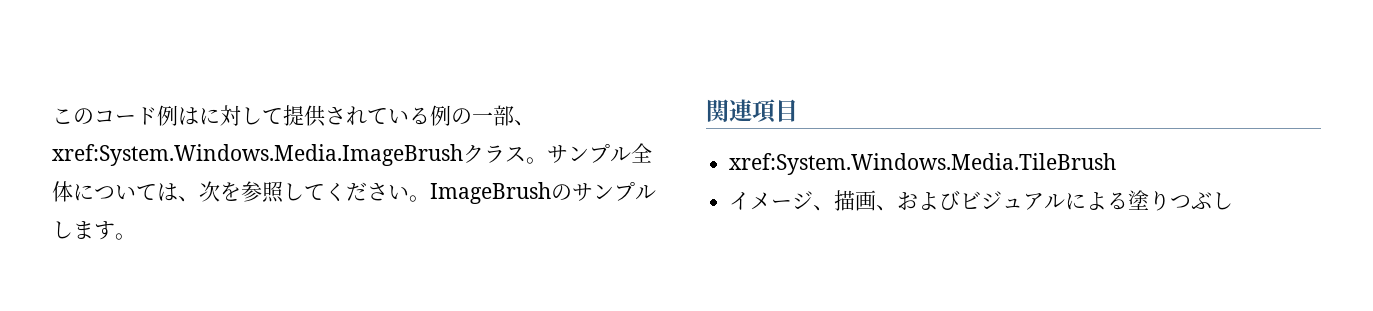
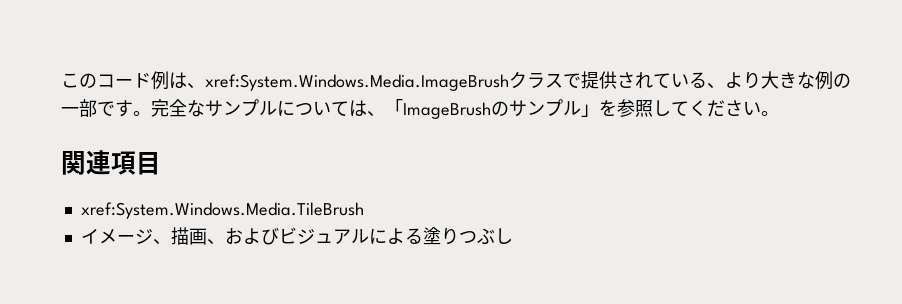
[199,105,535,127] [52,143,652,166] [52,181,73,202] に対して提供されている例の一部、xref:System.Windows.Media.ImageBrushクラス。サンプル全体 -> [187,71,851,91] [61,99,277,117] 、xref:System.Windows.Media.ImageBrushクラスで提供されている、より大きな例の一部です。完全なサンプル
[199,181,220,202] 次 -> [385,99,599,119] 「ImageBrushのサンプル」
[430,182,656,204] [52,221,136,240] ImageBrushのサンプルします。 -> (779, 113) none

